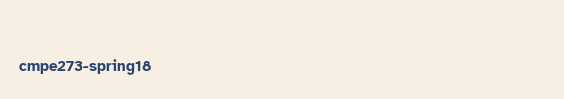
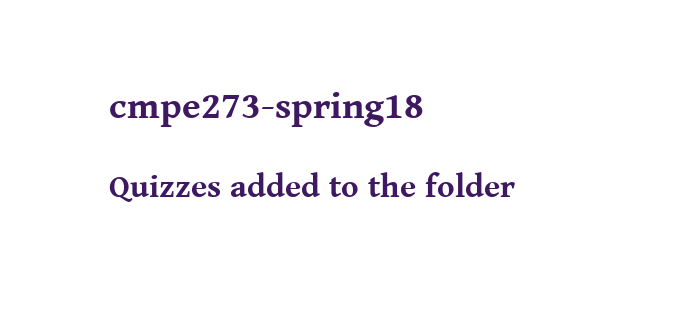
(151, 67) none -> [109,172,515,202] // Quizzes added to the folder

